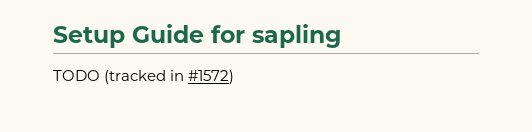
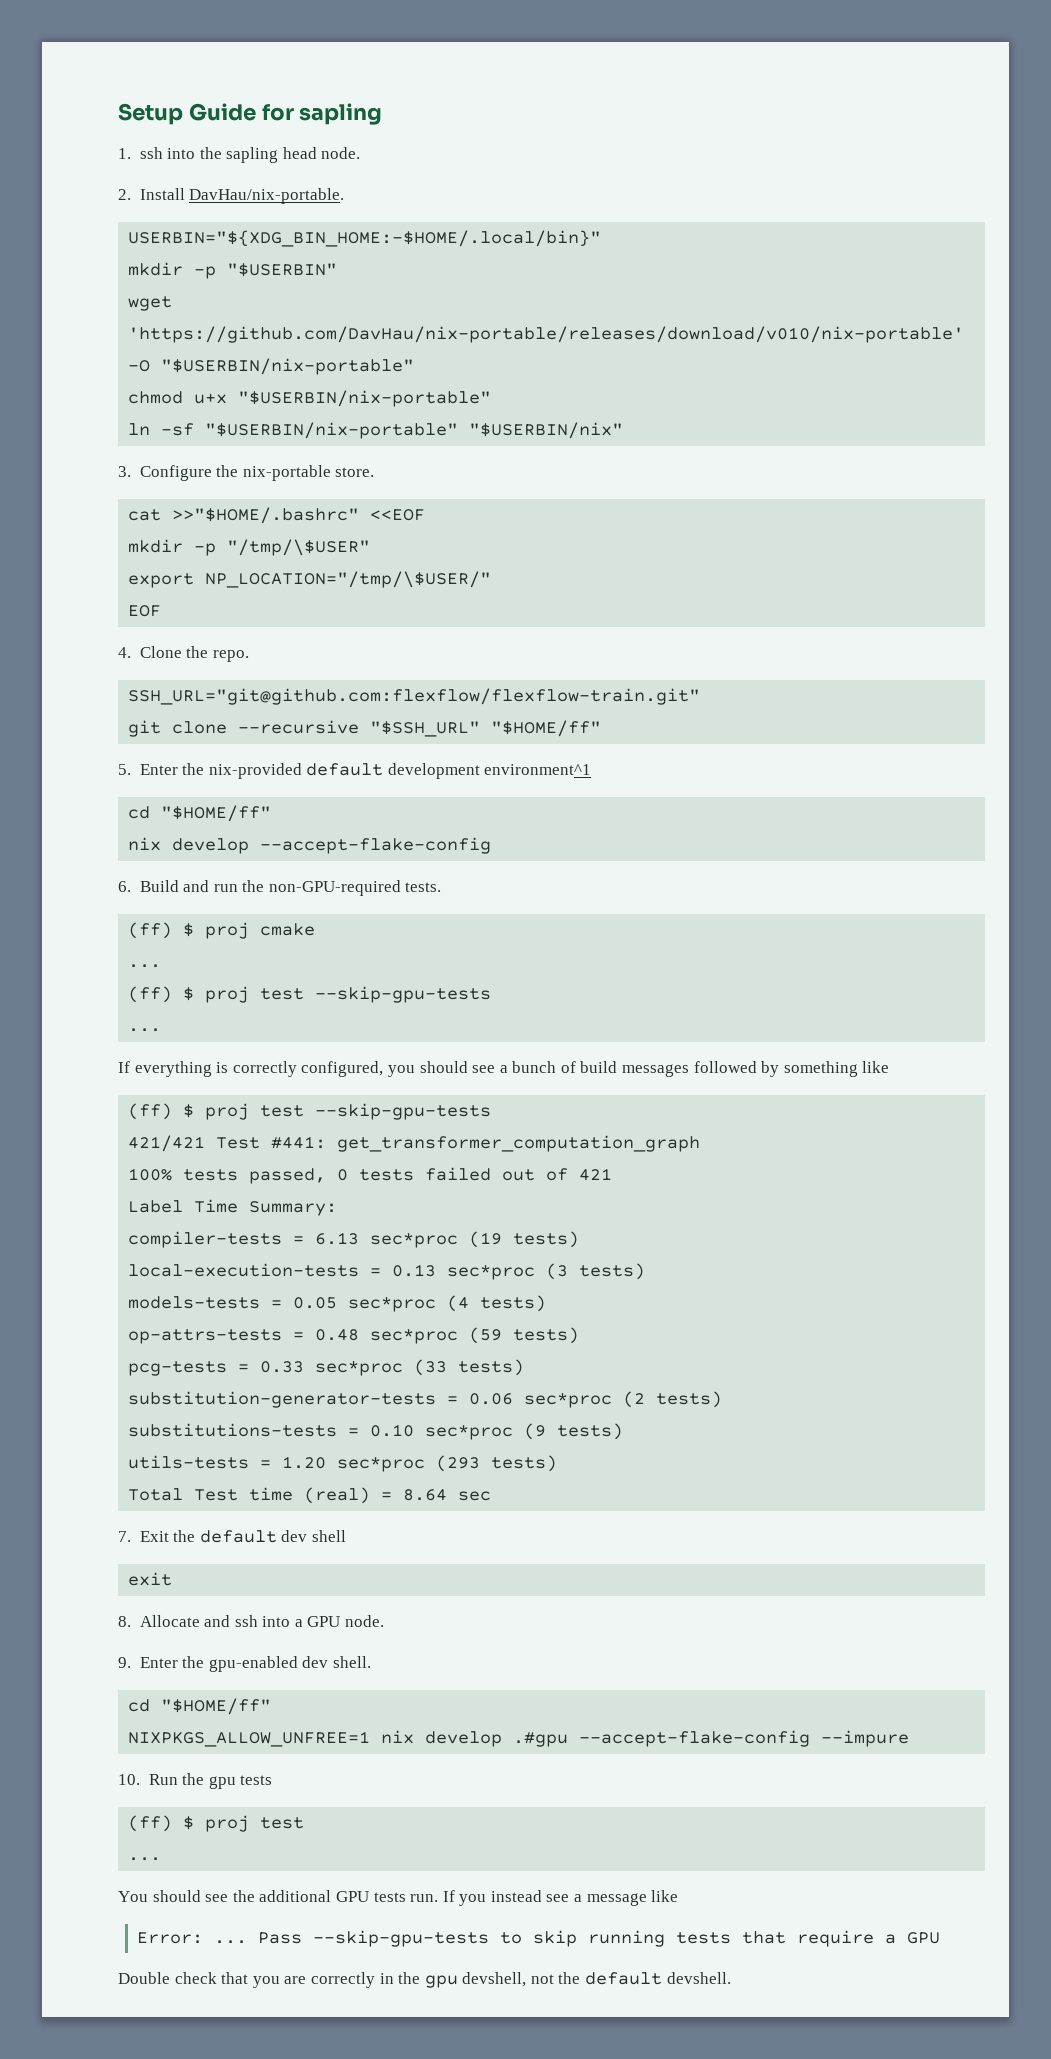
[53,70,235,84] TODO (tracked in #1572) -> [118,147,361,163] [118,188,345,204] [128,230,602,247] [128,262,338,279] [128,296,173,311] [128,326,965,343] [128,358,415,375] [128,390,492,407] [128,422,624,439] [118,465,375,481] [128,507,426,524] [128,539,371,556] [128,571,492,588] [128,605,162,617] [118,646,249,662] [128,688,701,705] [128,720,602,737] [118,763,592,779] [128,805,272,822] [128,837,492,854] [118,880,442,896] [128,922,316,939] [128,964,162,968] [128,986,492,1003] [128,1028,162,1032] [118,1061,890,1077] [128,1103,492,1120] [128,1135,701,1152] [128,1167,613,1184] [128,1199,338,1216] [128,1231,580,1248] [128,1263,646,1280] [128,1295,547,1312] [128,1327,580,1344] [128,1359,525,1376] [128,1391,723,1408] [128,1423,624,1440] [128,1455,558,1472] [128,1487,492,1504] [118,1530,346,1543] [128,1572,173,1586] [118,1615,385,1627] [118,1656,371,1672] [128,1698,272,1715] [128,1730,910,1747] [118,1773,273,1789] [128,1815,305,1832] [128,1857,162,1861] [118,1890,679,1906] [137,1930,941,1947] [118,1972,731,1988] 1. ssh into the sapling head node. // 2. Install DavHau/nix-portable. // USERBIN="${XDG_BIN_HOME:-$HOME/.local/bin}" // mkdir -p "$USERBIN" // wget 'https://github.com/DavHau/nix-portable/releases/download/v010/nix-portable' -O "$USERBIN/nix-portable" // chmod u+x "$USERBIN/nix-portable" // ln -sf "$USERBIN/nix-portable" "$USERBIN/nix" // 3. Configure the nix-portable store. // cat >>"$HOME/.bashrc" <<EOF // mkdir -p "/tmp/\$USER" // export NP_LOCATION="/tmp/\$USER/" // EOF // 4. Clone the repo. // SSH_URL="git@github.com:flexflow/flexflow-train.git" // git clone --recursive "$SSH_URL" "$HOME/ff" // 5. Enter the nix-provided default development environment^1 // cd "$HOME/ff" // nix develop --accept-flake-config // 6. Build and run the non-GPU-required tests. // (ff) $ proj cmake // ... // (ff) $ proj test --skip-gpu-tests // ... // If everything is correctly configured, you should see a bunch of build messages followed by something like // (ff) $ proj test --skip-gpu-tests // 421/421 Test #441: get_transformer_computation_graph // 100% tests passed, 0 tests failed out of 421 // Label Time Summary: // compiler-tests = 6.13 sec*proc (19 tests) // local-execution-tests = 0.13 sec*proc (3 tests) // models-tests = 0.05 sec*proc (4 tests) // op-attrs-tests = 0.48 sec*proc (59 tests) // pcg-tests = 0.33 sec*proc (33 tests) // substitution-generator-tests = 0.06 sec*proc (2 tests) // substitutions-tests = 0.10 sec*proc (9 tests) // utils-tests = 1.20 sec*proc (293 tests) // Total Test time (real) = 8.64 sec // 7. Exit the default dev shell // exit // 8. Allocate and ssh into a GPU node. // 9. Enter the gpu-enabled dev shell. // cd "$HOME/ff" // NIXPKGS_ALLOW_UNFREE=1 nix develop .#gpu --accept-flake-config --impure // 10. Run the gpu tests // (ff) $ proj test // ... // You should see the additional GPU tests run. If you instead see a message like // Error: ... Pass --skip-gpu-tests to skip running tests that require a GPU // Double check that you are correctly in the gpu devshell, not the default devshell.

